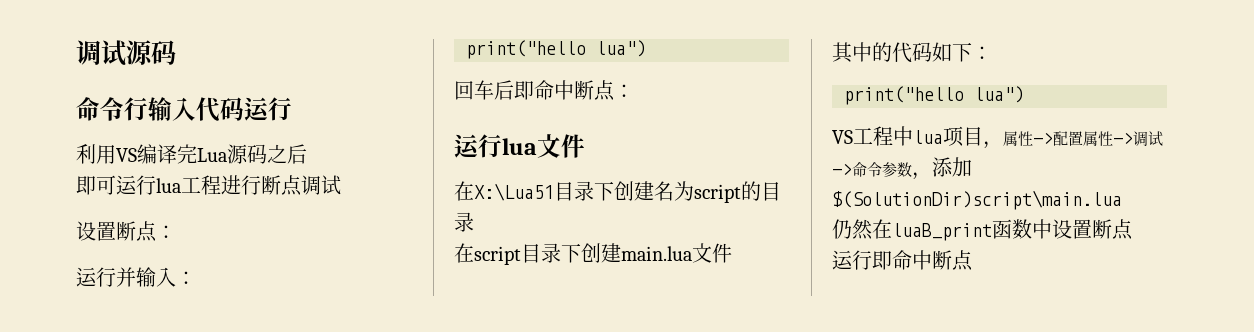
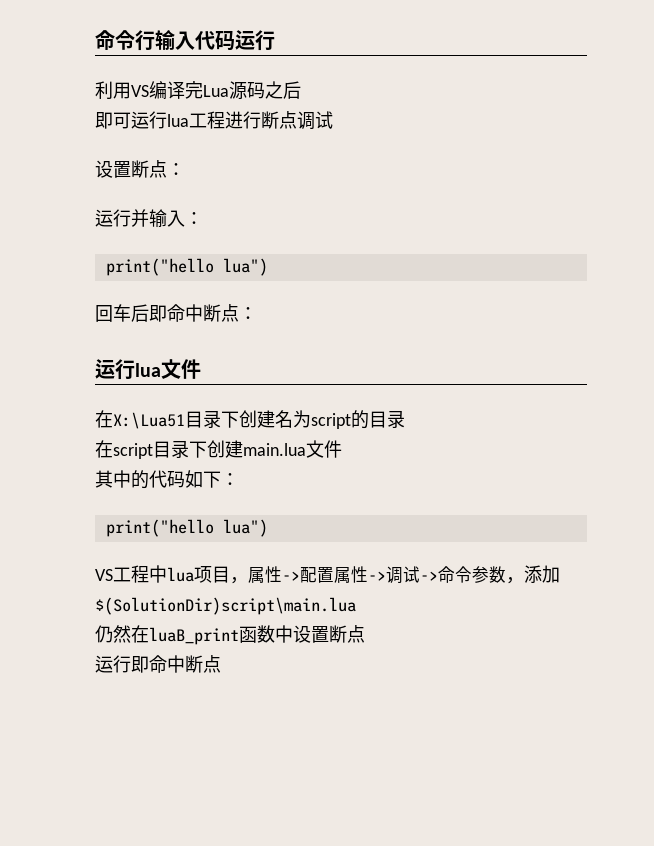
[76,40,176,66] 调试源码 // -> (95, 40) none

